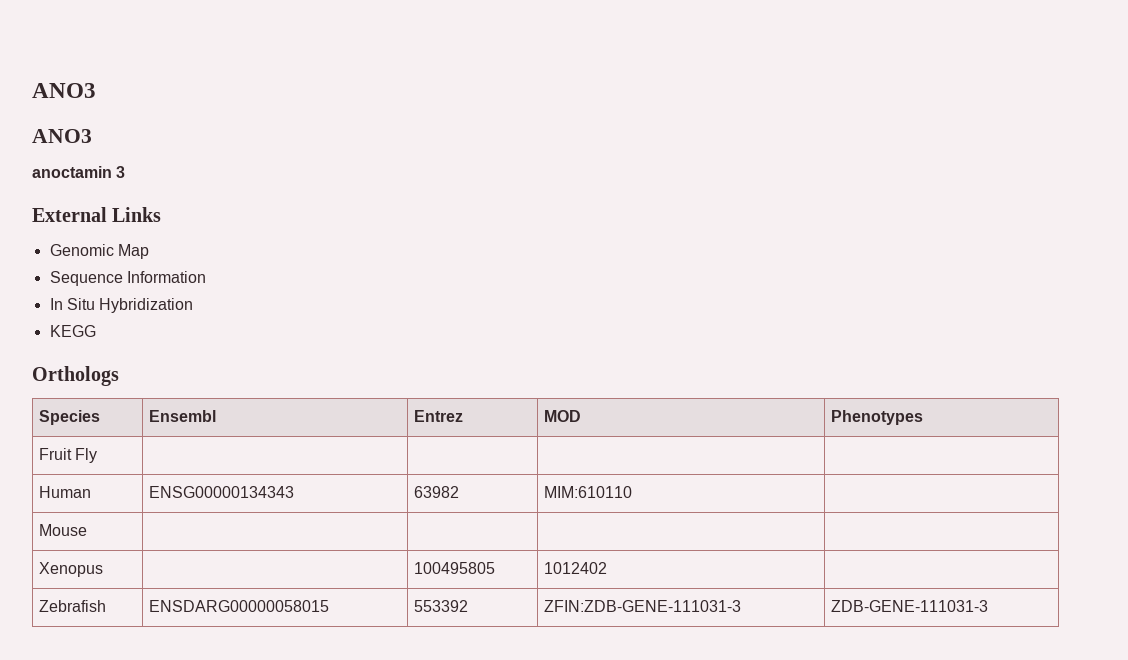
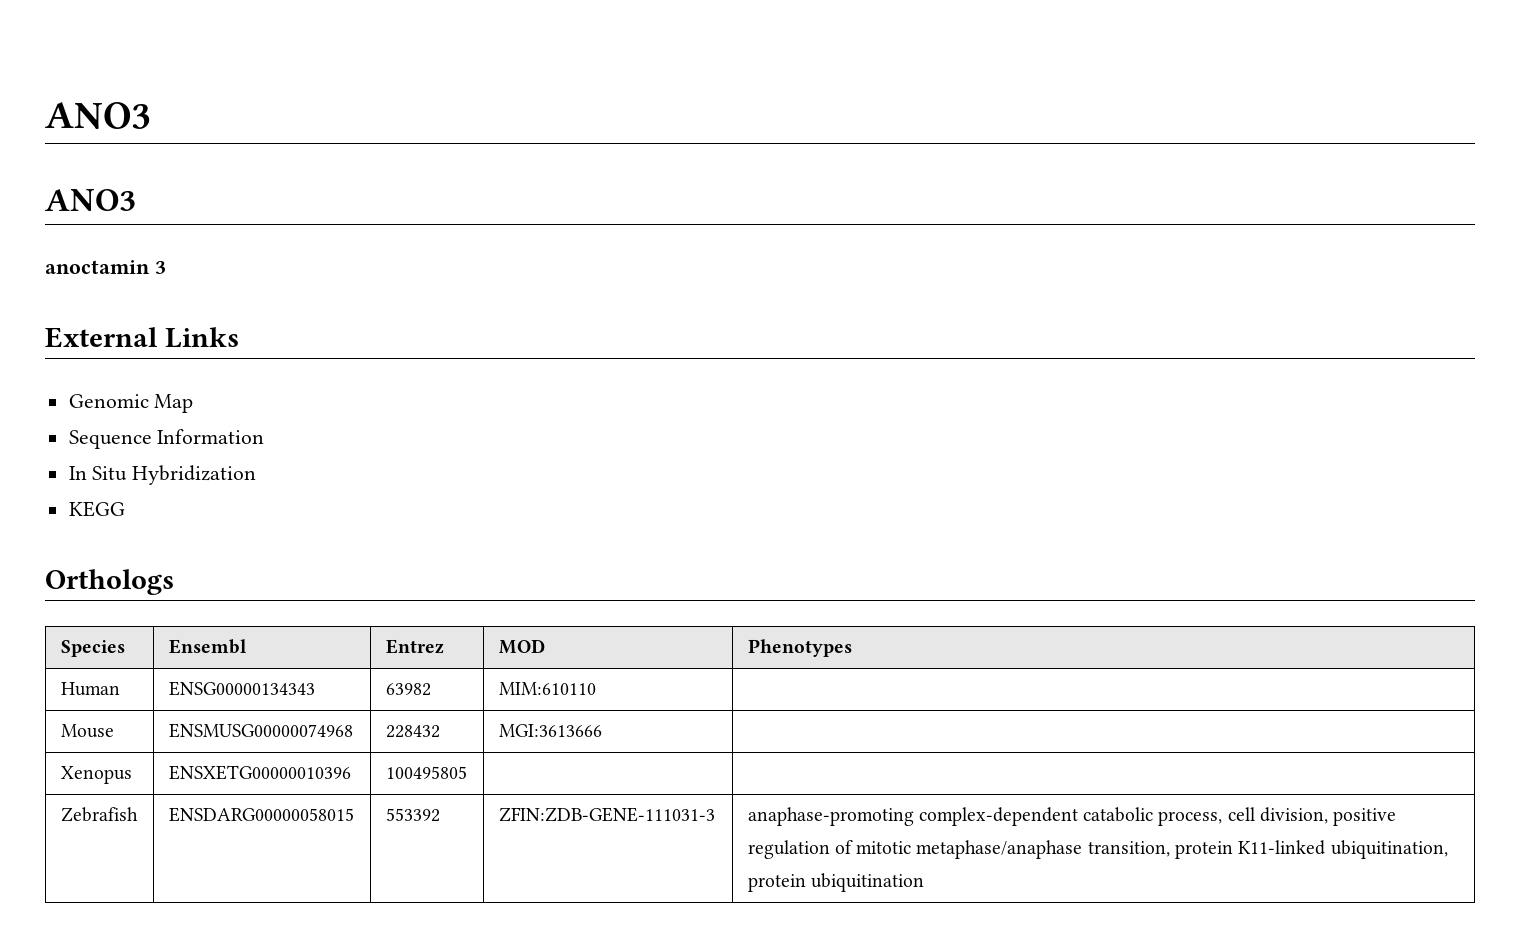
[38,448,98,463] // Fruit Fly | | | | -> (852, 648) none
(87, 530) | | -> [168,723,353,738] [385,725,440,738] [498,724,602,737] ENSMUSG00000074968 | 228432 | MGI:3613666
(103, 569) none -> [168,765,351,780] ENSXETG00000010396
[543,562,607,574] 1012402 -> (467, 772) none
[830,600,988,612] ZDB-GENE-111031-3 -> [747,807,1397,826] [747,840,1448,859] [747,873,924,892] anaphase-promoting complex-dependent catabolic process, cell division, positive regulation of mitotic metaphase/anaphase transition, protein K11-linked ubiquitination, protein ubiquitination

